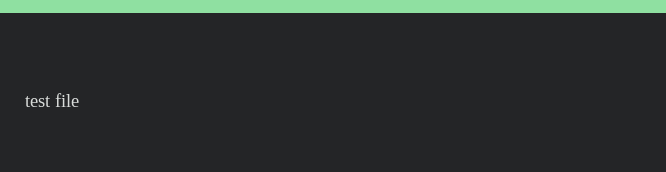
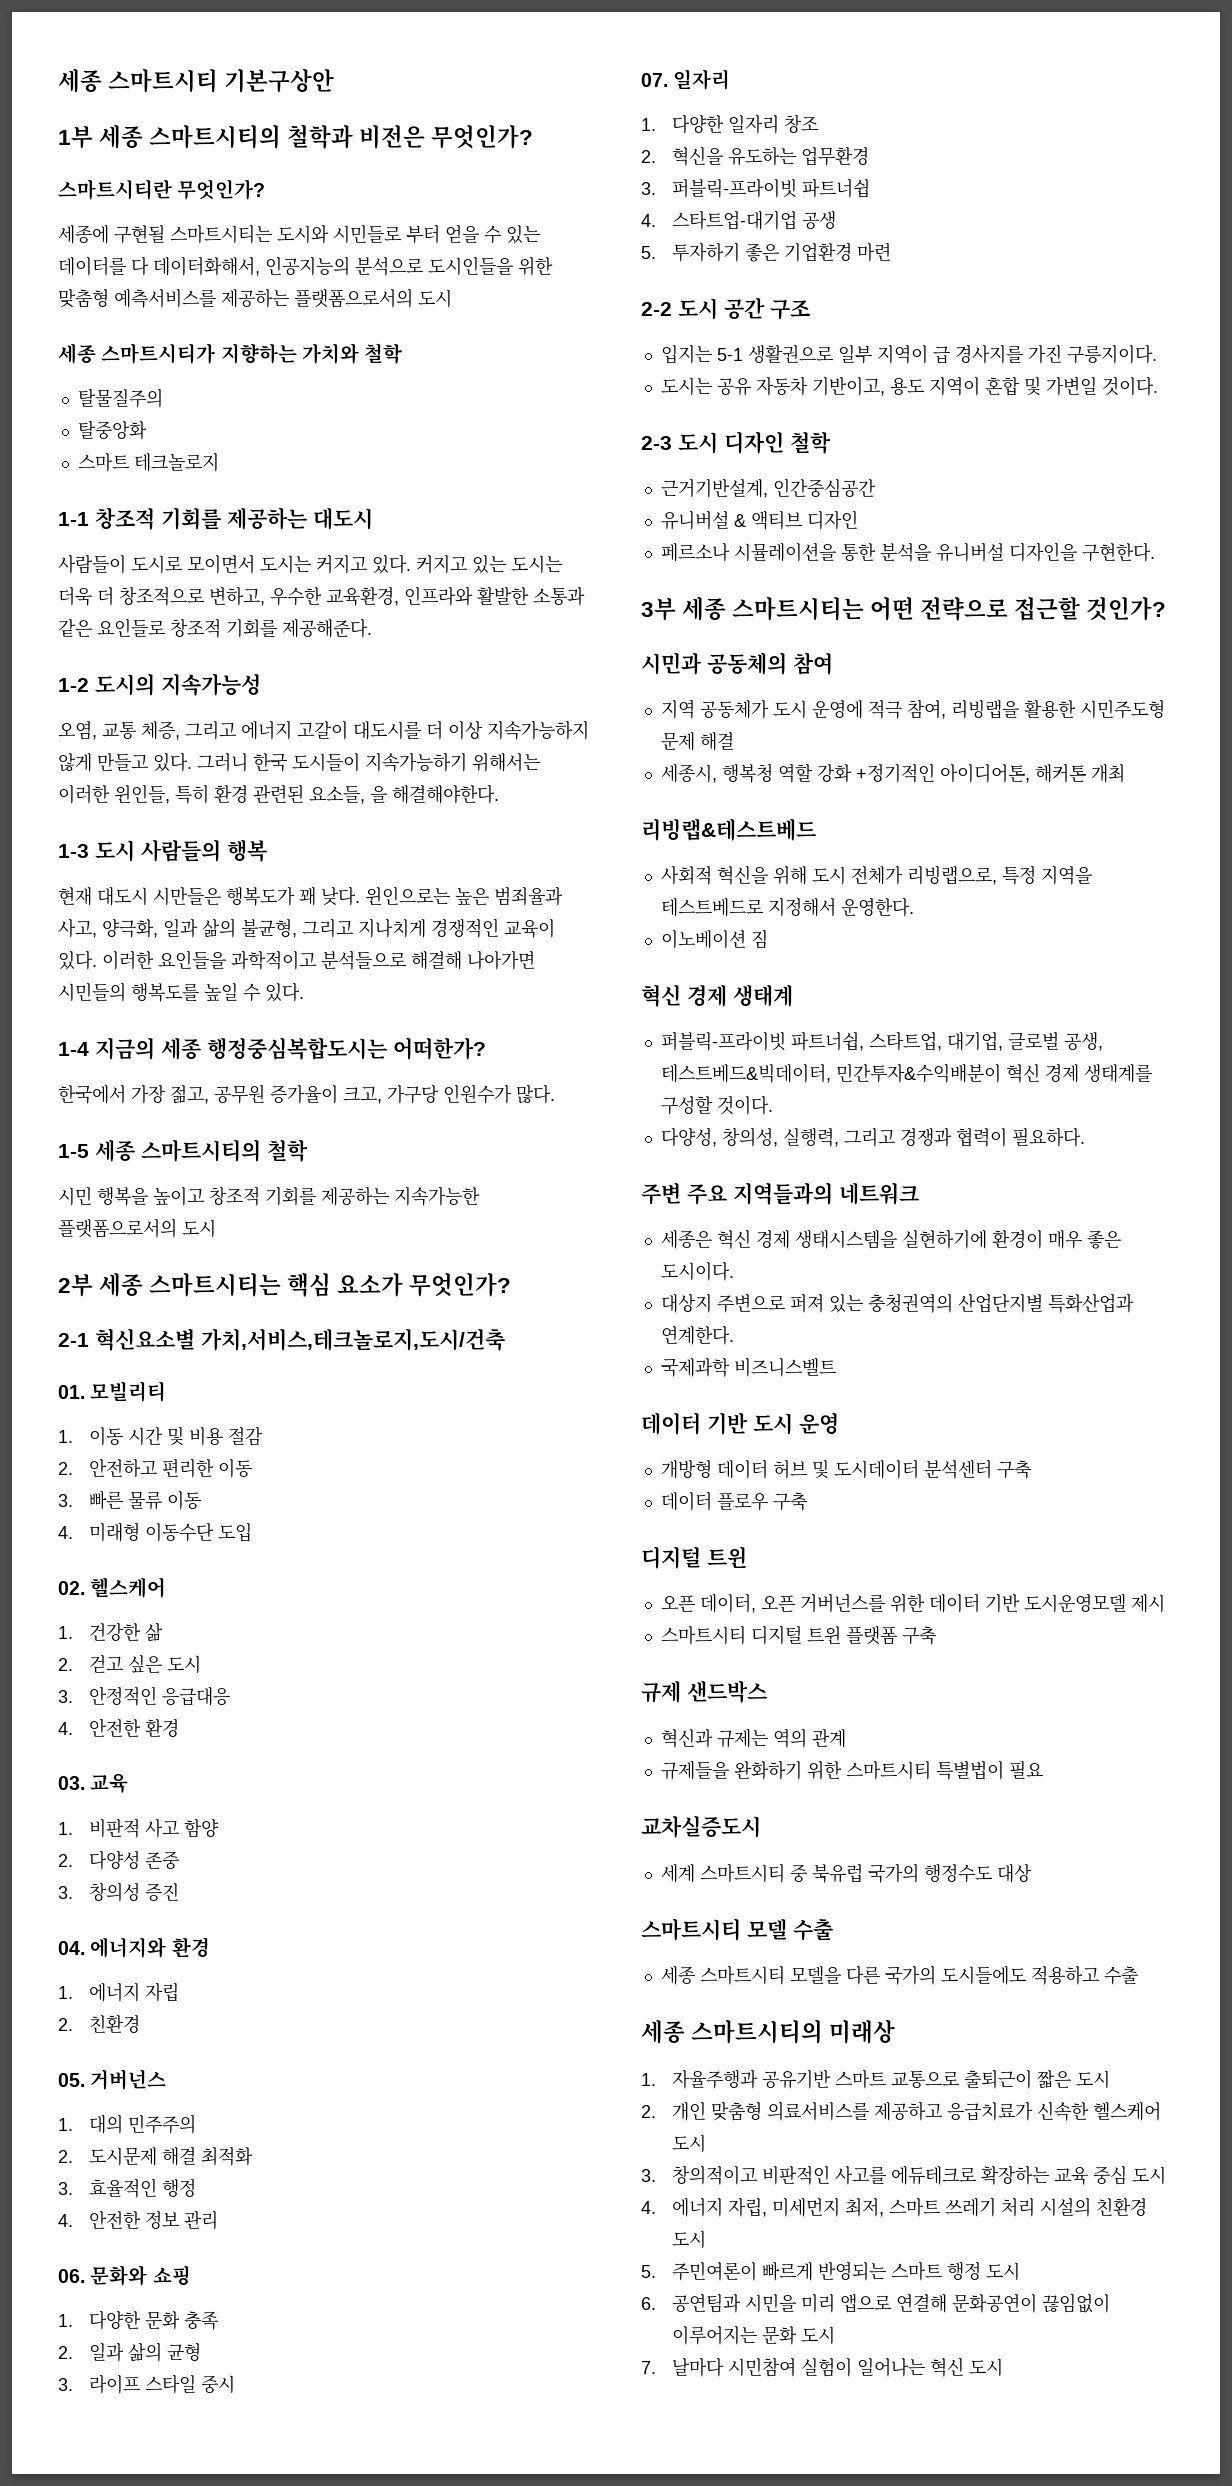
[25,93,79,107] test file -> [58,69,335,93] [58,124,534,149] [58,179,266,200] [58,224,540,244] [58,256,553,276] [58,288,452,308] [58,343,403,364] [77,388,163,408] [77,420,147,440] [77,452,219,472] [58,507,373,530] [58,554,562,574] [58,586,585,606] [58,618,372,638] [58,673,261,696] [58,720,589,740] [58,752,540,772] [58,784,499,804] [58,839,267,862] [58,886,563,906] [58,918,555,938] [58,950,535,970] [58,982,304,1002] [58,1037,486,1060] [58,1084,555,1104] [58,1139,308,1162] [58,1186,480,1206] [58,1218,216,1238] [58,1273,512,1297] [58,1328,505,1351] [58,1381,167,1402] [58,1427,264,1446] [58,1458,253,1478] [58,1490,202,1510] [58,1523,253,1542] [58,1577,167,1598] [58,1622,164,1641] [58,1655,202,1673] [58,1686,231,1706] [58,1718,180,1738] [58,1774,129,1793] [58,1819,220,1838] [58,1850,180,1870] [58,1882,180,1902] [58,1937,210,1958] [58,1982,180,2002] [58,2015,141,2034] [58,2069,167,2090] [58,2114,197,2134] [58,2147,254,2166] [58,2178,197,2198] [58,2210,219,2230] [58,2265,191,2286] [58,2310,219,2330] [58,2342,202,2362] [58,2374,236,2394] [641,69,731,90] [641,114,819,134] [641,147,870,166] [641,178,871,198] [641,210,837,230] [641,242,892,262] [641,297,810,320] [660,344,1157,364] [660,376,1158,396] [641,431,831,454] [660,478,876,498] [660,510,858,530] [660,542,1155,562] [641,597,1167,621] [641,652,833,675] [660,699,1165,719] [660,732,734,751] [660,763,1125,783] [641,818,816,841] [660,865,1092,885] [660,897,914,917] [660,930,768,949] [641,984,793,1007] [660,1031,1103,1051] [660,1063,1152,1083] [660,1095,773,1115] [660,1127,1085,1147] [641,1182,919,1205] [660,1230,1121,1249] [660,1261,734,1281] [660,1293,1134,1313] [660,1325,734,1345] [660,1358,836,1377] [641,1412,839,1435] [660,1459,1031,1479] [660,1491,807,1511] [641,1546,747,1569] [660,1593,1165,1613] [660,1625,936,1645] [641,1681,767,1703] [660,1728,846,1748] [660,1760,1043,1780] [641,1816,761,1838] [660,1863,1032,1883] [641,1918,833,1941] [660,1965,1138,1985] [641,2020,896,2044] [641,2069,1111,2089] [641,2101,1162,2121] [672,2134,707,2152] [641,2165,1167,2185] [641,2197,1148,2217] [672,2230,707,2248] [641,2261,1021,2281] [641,2293,1111,2313] [672,2325,836,2345] [641,2357,1004,2377] 세종 스마트시티 기본구상안 // 1부 세종 스마트시티의 철학과 비전은 무엇인가? // 스마트시티란 무엇인가? // 세종에 구현될 스마트시티는 도시와 시민들로 부터 얻을 수 있는 데이터를 다 데이터화해서, 인공지능의 분석으로 도시인들을 위한 맞춤형 예측서비스를 제공하는 플랫폼으로서의 도시 // 세종 스마트시티가 지향하는 가치와 철학 // 탈물질주의 // 탈중앙화 // 스마트 테크놀로지 // 1-1 창조적 기회를 제공하는 대도시 // 사람들이 도시로 모이면서 도시는 커지고 있다. 커지고 있는 도시는 더욱 더 창조적으로 변하고, 우수한 교육환경, 인프라와 활발한 소통과 같은 요인들로 창조적 기회를 제공해준다. // 1-2 도시의 지속가능성 // 오염, 교통 체증, 그리고 에너지 고갈이 대도시를 더 이상 지속가능하지 않게 만들고 있다. 그러니 한국 도시들이 지속가능하기 위해서는 이러한 윈인들, 특히 환경 관련된 요소들, 을 해결해야한다. // 1-3 도시 사람들의 행복 // 현재 대도시 시만들은 행복도가 꽤 낮다. 윈인으로는 높은 범죄율과 사고, 양극화, 일과 삶의 불균형, 그리고 지나치게 경쟁적인 교육이 있다. 이러한 요인들을 과학적이고 분석들으로 해결해 나아가면 시민들의 행복도를 높일 수 있다. // 1-4 지금의 세종 행정중심복합도시는 어떠한가? // 한국에서 가장 젊고, 공무원 증가율이 크고, 가구당 인원수가 많다. // 1-5 세종 스마트시티의 철학 // 시민 행복을 높이고 창조적 기회를 제공하는 지속가능한 플랫폼으로서의 도시 // 2부 세종 스마트시티는 핵심 요소가 무엇인가? // 2-1 혁신요소별 가치,서비스,테크놀로지,도시/건축 // 01. 모빌리티 // 1. 이동 시간 및 비용 절감 // 2. 안전하고 편리한 이동 // 3. 빠른 물류 이동 // 4. 미래형 이동수단 도입 // 02. 헬스케어 // 1. 건강한 삶 // 2. 걷고 싶은 도시 // 3. 안정적인 응급대응 // 4. 안전한 환경 // 03. 교육 // 1. 비판적 사고 함양 // 2. 다양성 존중 // 3. 창의성 증진 // 04. 에너지와 환경 // 1. 에너지 자립 // 2. 친환경 // 05. 거버넌스 // 1. 대의 민주주의 // 2. 도시문제 해결 최적화 // 3. 효율적인 행정 // 4. 안전한 정보 관리 // 06. 문화와 쇼핑 // 1. 다양한 문화 충족 // 2. 일과 삶의 균형 // 3. 라이프 스타일 중시 // 07. 일자리 // 1. 다양한 일자리 창조 // 2. 혁신을 유도하는 업무환경 // 3. 퍼블릭-프라이빗 파트너쉽 // 4. 스타트업-대기업 공생 // 5. 투자하기 좋은 기업환경 마련 // 2-2 도시 공간 구조 // 입지는 5-1 생활권으로 일부 지역이 급 경사지를 가진 구릉지이다. // 도시는 공유 자동차 기반이고, 용도 지역이 혼합 및 가변일 것이다. // 2-3 도시 디자인 철학 // 근거기반설계, 인간중심공간 // 유니버설 & 액티브 디자인 // 페르소나 시뮬레이션을 통한 분석을 유니버설 디자인을 구현한다. // 3부 세종 스마트시티는 어떤 전략으로 접근할 것인가? // 시민과 공동체의 참여 // 지역 공동체가 도시 운영에 적극 참여, 리빙랩을 활용한 시민주도형 문제 해결 // 세종시, 행복청 역할 강화 +정기적인 아이디어톤, 해커톤 개최 // 리빙랩&테스트베드 // 사회적 혁신을 위해 도시 전체가 리빙랩으로, 특정 지역을 테스트베드로 지정해서 운영한다. // 이노베이션 짐 // 혁신 경제 생태계 // 퍼블릭-프라이빗 파트너쉽, 스타트업, 대기업, 글로벌 공생, 테스트베드&빅데이터, 민간투자&수익배분이 혁신 경제 생태계를 구성할 것이다. // 다양성, 창의성, 실행력, 그리고 경쟁과 협력이 필요하다. // 주변 주요 지역들과의 네트워크 // 세종은 혁신 경제 생태시스템을 실현하기에 환경이 매우 좋은 도시이다. // 대상지 주변으로 퍼져 있는 충청권역의 산업단지별 특화산업과 연계한다. // 국제과학 비즈니스벨트 // 데이터 기반 도시 운영 // 개방형 데이터 허브 및 도시데이터 분석센터 구축 // 데이터 플로우 구축 // 디지털 트윈 // 오픈 데이터, 오픈 거버넌스를 위한 데이터 기반 도시운영모델 제시 // 스마트시티 디지털 트윈 플랫폼 구축 // 규제 샌드박스 // 혁신과 규제는 역의 관계 // 규제들을 완화하기 위한 스마트시티 특별법이 필요 // 교차실증도시 // 세계 스마트시티 중 북유럽 국가의 행정수도 대상 // 스마트시티 모델 수출 // 세종 스마트시티 모델을 다른 국가의 도시들에도 적용하고 수출 // 세종 스마트시티의 미래상 // 1. 자율주행과 공유기반 스마트 교통으로 출퇴근이 짧은 도시 // 2. 개인 맞춤형 의료서비스를 제공하고 응급치료가 신속한 헬스케어 도시 // 3. 창의적이고 비판적인 사고를 에듀테크로 확장하는 교육 중심 도시 // 4. 에너지 자립, 미세먼지 최저, 스마트 쓰레기 처리 시설의 친환경 도시 // 5. 주민여론이 빠르게 반영되는 스마트 행정 도시 // 6. 공연팀과 시민을 미리 앱으로 연결해 문화공연이 끊임없이 이루어지는 문화 도시 // 7. 날마다 시민참여 실험이 일어나는 혁신 도시

